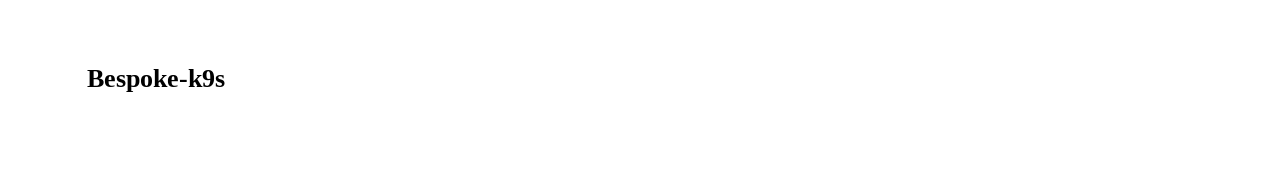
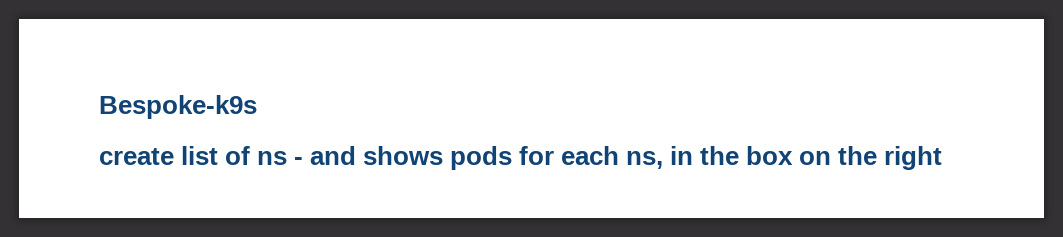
(225, 80) none -> [99,146,943,170] // create list of ns - and shows pods for each ns, in the box on the right

